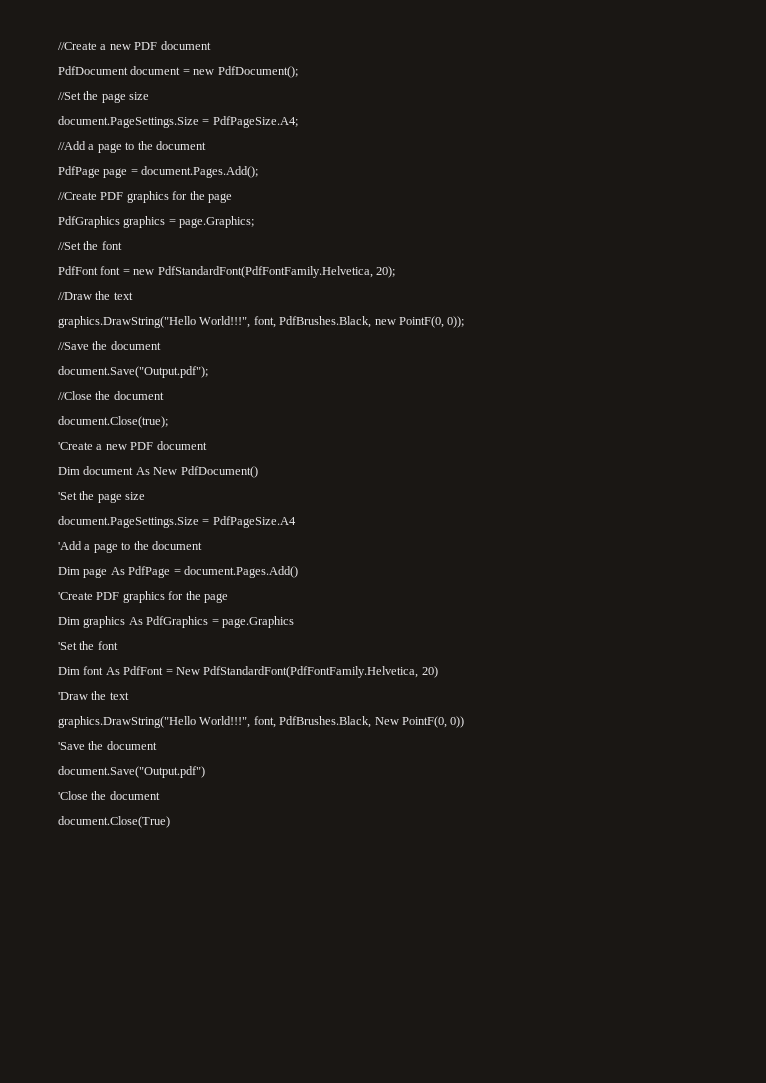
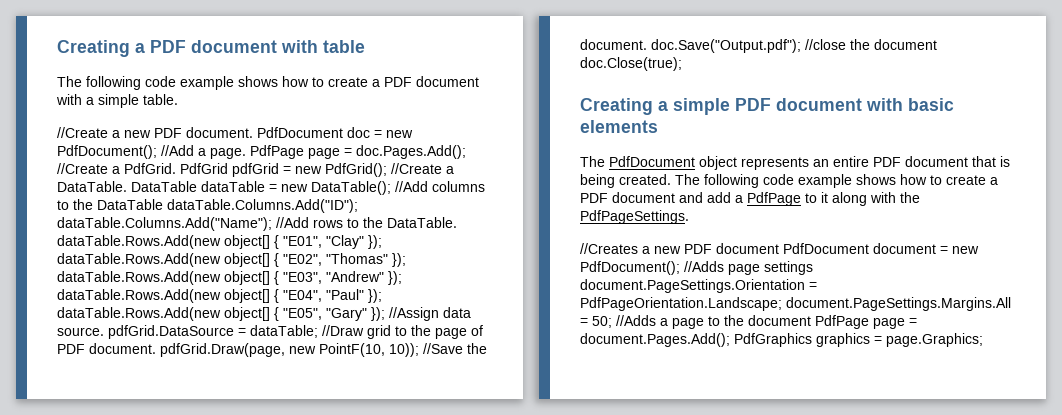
[58,41,211,50] //Create a new PDF document // -> [57,40,365,57] [57,76,479,90] [56,94,178,108] [57,127,413,138] [57,145,466,159] [57,163,454,177] [57,181,485,195] [57,199,358,213] [57,217,457,231] [57,235,382,249] [57,253,406,267] [57,271,402,285] [57,289,382,303] [57,307,471,321] [57,325,483,339] [57,343,487,357] [580,39,937,53] [580,57,682,71] [580,98,954,115] [580,120,658,133] [580,156,1010,170] [580,174,998,188] [580,192,920,206] [580,210,689,224] [580,243,779,254] Creating a PDF document with table // The following code example shows how to create a PDF document with a simple table. // //Create a new PDF document. PdfDocument doc = new PdfDocument(); //Add a page. PdfPage page = doc.Pages.Add(); //Create a PdfGrid. PdfGrid pdfGrid = new PdfGrid(); //Create a DataTable. DataTable dataTable = new DataTable(); //Add columns to the DataTable dataTable.Columns.Add("ID"); dataTable.Columns.Add("Name"); //Add rows to the DataTable. dataTable.Rows.Add(new object[] { "E01", "Clay" }); dataTable.Rows.Add(new object[] { "E02", "Thomas" }); dataTable.Rows.Add(new object[] { "E03", "Andrew" }); dataTable.Rows.Add(new object[] { "E04", "Paul" }); dataTable.Rows.Add(new object[] { "E05", "Gary" }); //Assign data source. pdfGrid.DataSource = dataTable; //Draw grid to the page of PDF document. pdfGrid.Draw(page, new PointF(10, 10)); //Save the document. doc.Save("Output.pdf"); //close the document doc.Close(true); // Creating a simple PDF document with basic elements // The PdfDocument object represents an entire PDF document that is being created. The following code example shows how to create a PDF document and add a PdfPage to it along with the PdfPageSettings. // //Creates a new PDF document
[58,91,150,103] [58,116,298,128] [58,141,206,153] // //Set the page size // document.PageSettings.Size = PdfPageSize.A4; // //Add a page to the document // -> [684,261,813,275] [580,279,817,293] [580,297,1011,311] [580,315,811,329] //Adds page settings document.PageSettings.Orientation = PdfPageOrientation.Landscape; document.PageSettings.Margins.All = 50; //Adds a page to the document
[58,191,232,203] [58,216,255,228] [58,241,122,250] [58,266,395,278] [58,291,133,300] [58,316,465,328] [58,341,161,350] [58,366,208,378] [58,391,164,400] [58,416,168,428] [58,441,207,450] [58,466,258,478] [58,491,146,503] [58,516,296,528] [58,541,202,553] [58,566,298,578] [58,591,228,603] [58,616,294,628] [58,641,118,650] [58,666,438,678] [58,691,129,700] [58,716,465,728] [58,741,157,750] [58,766,205,778] [58,791,160,800] [58,816,170,828] // //Create PDF graphics for the page // PdfGraphics graphics = page.Graphics; // //Set the font // PdfFont font = new PdfStandardFont(PdfFontFamily.Helvetica, 20); // //Draw the text // graphics.DrawString("Hello World!!!", font, PdfBrushes.Black, new PointF(0, 0)); // //Save the document // document.Save("Output.pdf"); // //Close the document // document.Close(true); // 'Create a new PDF document // Dim document As New PdfDocument() // 'Set the page size // document.PageSettings.Size = PdfPageSize.A4 // 'Add a page to the document // Dim page As PdfPage = document.Pages.Add() // 'Create PDF graphics for the page // Dim graphics As PdfGraphics = page.Graphics // 'Set the font // Dim font As PdfFont = New PdfStandardFont(PdfFontFamily.Helvetica, 20) // 'Draw the text // graphics.DrawString("Hello World!!!", font, PdfBrushes.Black, New PointF(0, 0)) // 'Save the document // document.Save("Output.pdf") // 'Close the document // document.Close(True) -> [734,333,983,347] PdfGraphics graphics = page.Graphics;

